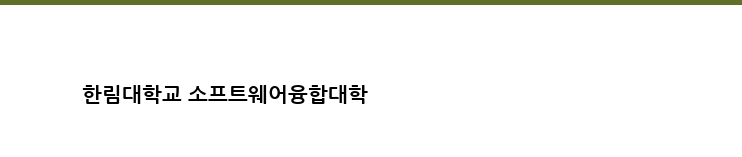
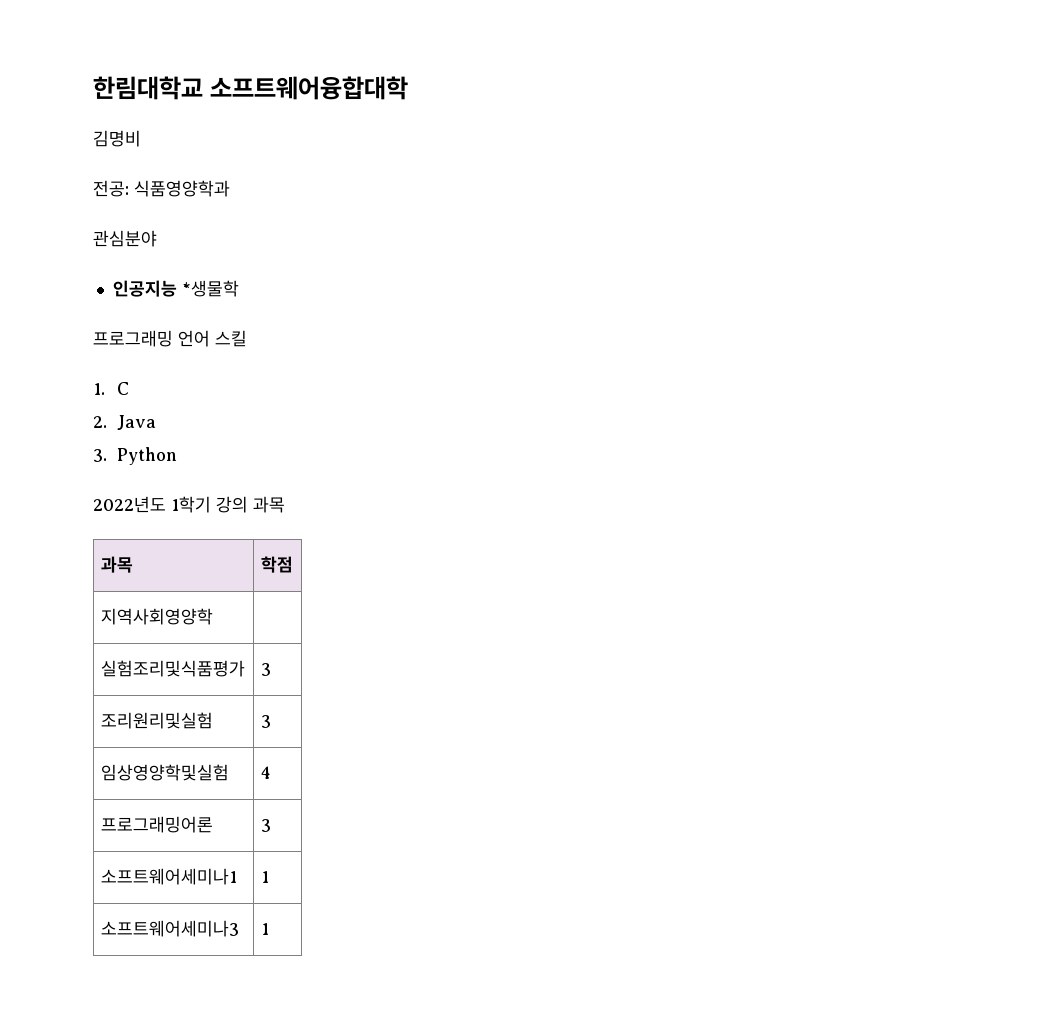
(368, 94) none -> [93,130,141,147] [93,180,230,197] [93,230,157,247] [112,280,239,297] [93,330,247,347] [93,382,129,395] [93,415,156,430] [93,447,177,465] [93,496,285,513] [100,556,133,573] [260,556,293,573] [100,608,213,625] [100,660,245,677] [260,663,271,676] [100,712,213,729] [260,715,271,728] [100,764,229,781] [260,766,271,779] [100,816,213,833] [260,819,271,832] [100,868,237,885] [260,871,269,883] [100,920,239,937] [260,923,269,935] // 김명비 // 전공: 식품영양학과 // 관심분야 // 인공지능 *생물학 // 프로그래밍 언어 스킬 // 1. C // 2. Java // 3. Python // 2022년도 1학기 강의 과목 // 과목 | 학점 // 지역사회영양학 | // 실험조리및식품평가 | 3 // 조리원리및실험 | 3 // 임상영양학및실험 | 4 // 프로그래밍어론 | 3 // 소프트웨어세미나1 | 1 // 소프트웨어세미나3 | 1

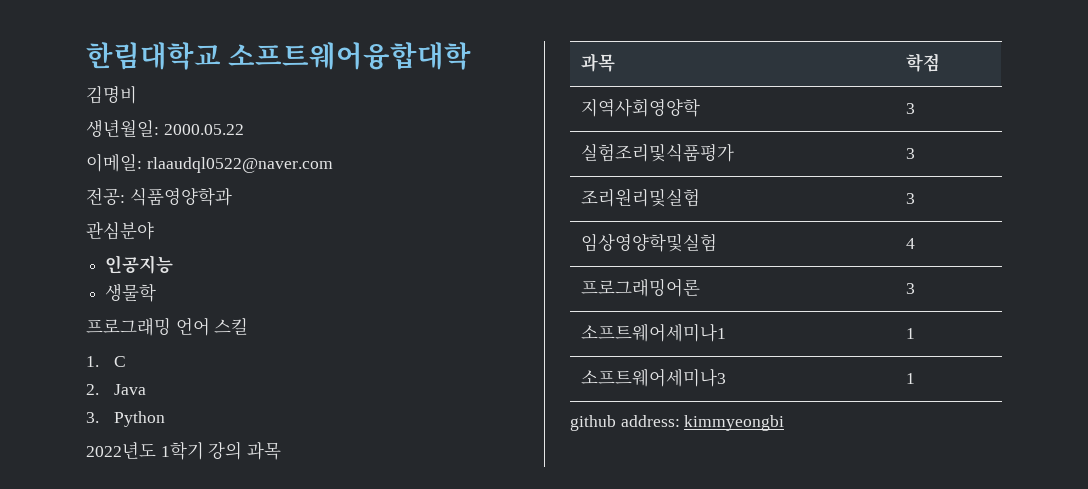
(141, 138) none -> [86,119,244,137] [86,153,333,173] // 생년월일: 2000.05.22 // 이메일: rlaaudql0522@naver.com
[181,280,239,297] *생물학 -> [105,283,157,302] // 생물학
(213, 616) none -> [905,103,915,114] 3
(269, 929) none -> [570,415,785,431] // github address: kimmyeongbi

